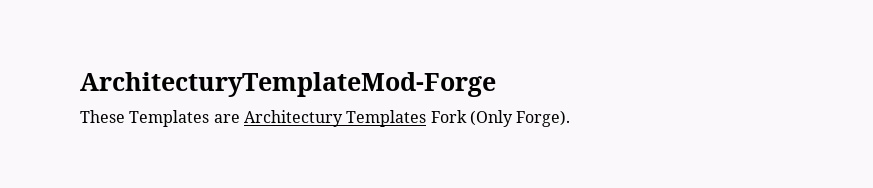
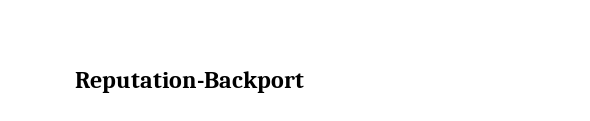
[80,72,496,97] [80,110,571,127] ArchitecturyTemplateMod-Forge // These Templates are Architectury Templates Fork (Only Forge). -> [75,71,304,93] Reputation-Backport

